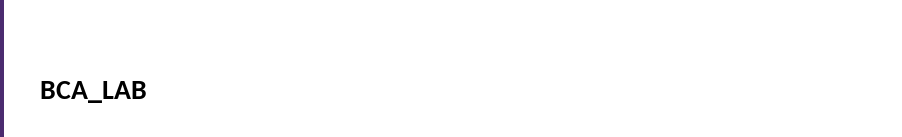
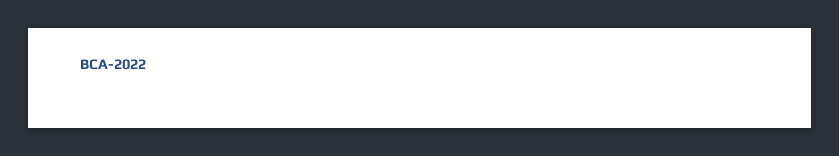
[40,81,147,103] BCA_LAB -> [80,59,146,70] BCA-2022

